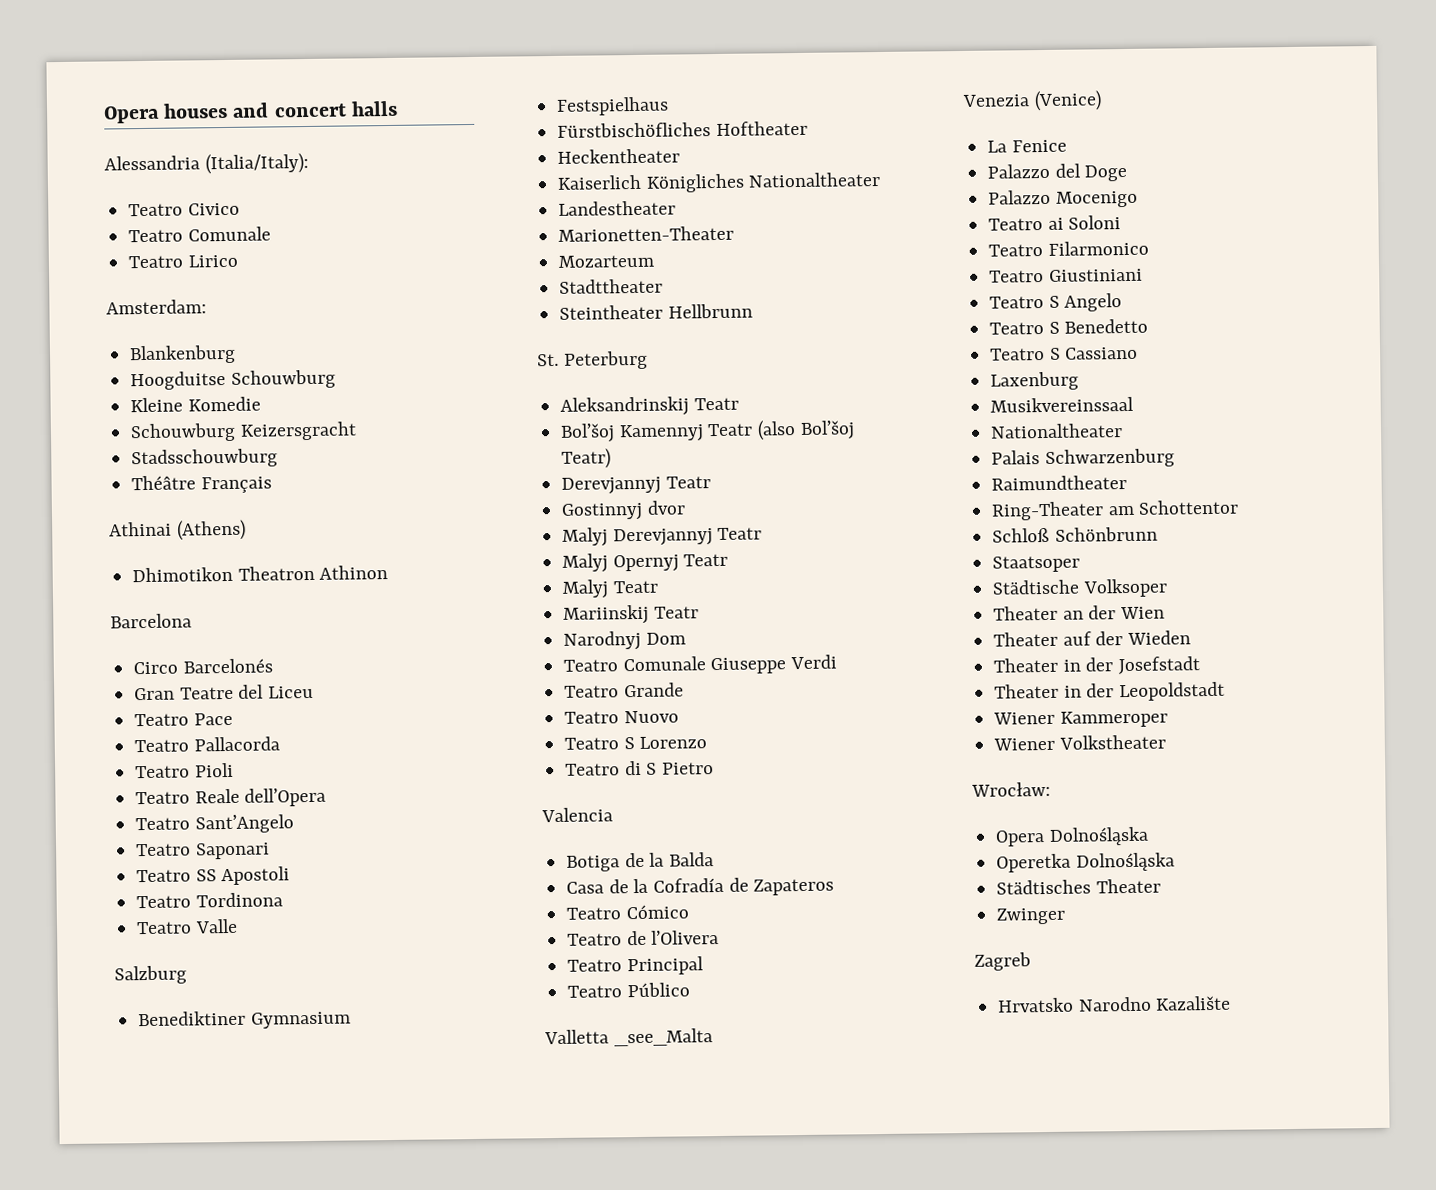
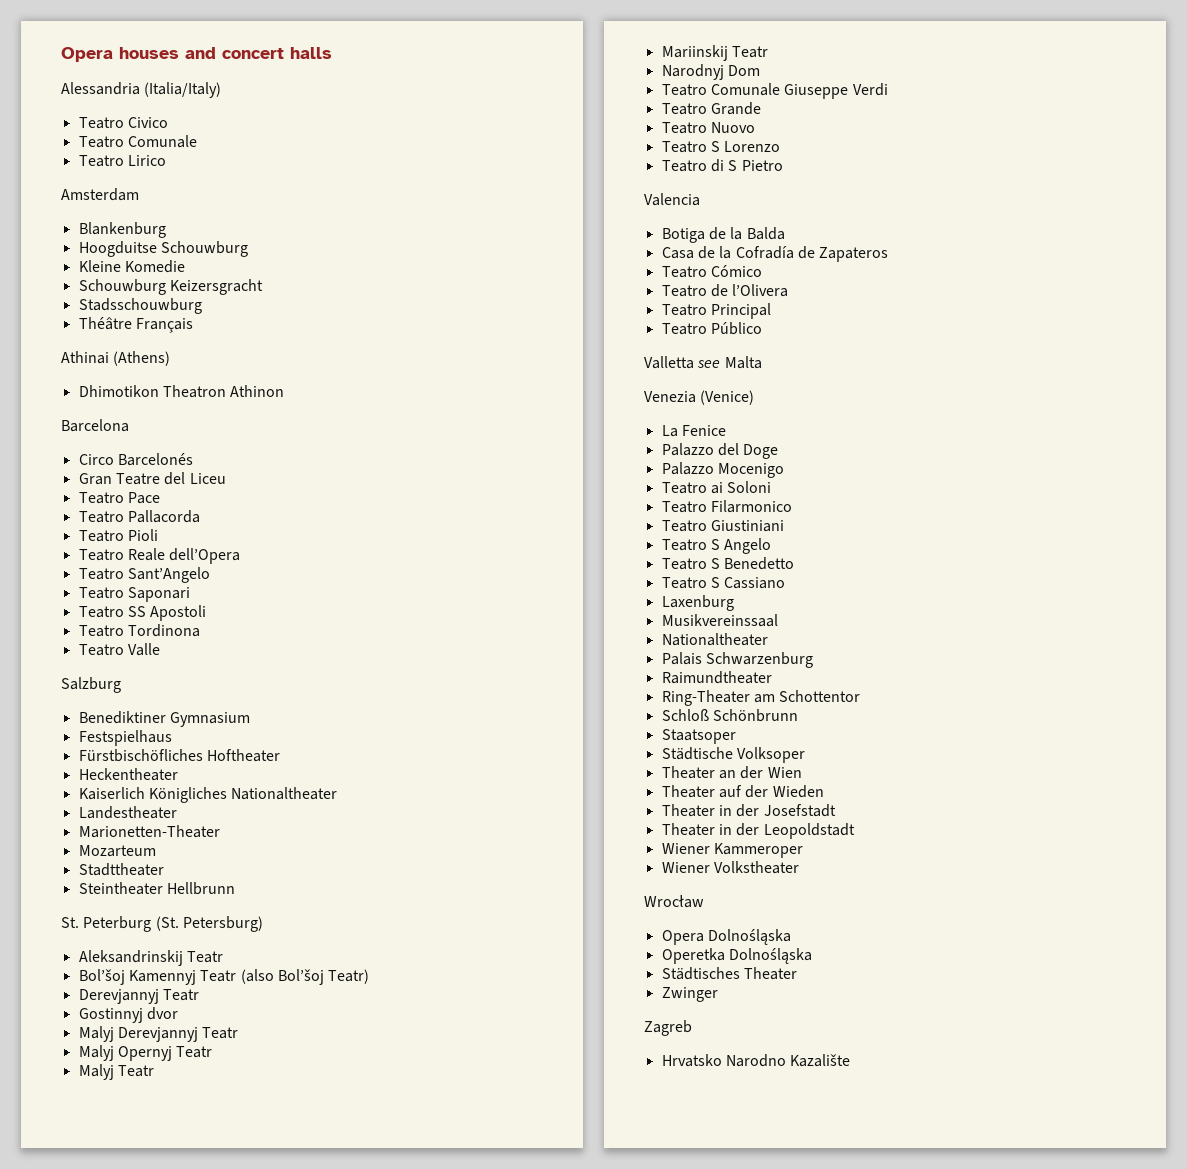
[204,152,309,175] (Italia/Italy): -> [144,82,222,98] (Italia/Italy)
[106,299,207,315] Amsterdam: -> [61,188,139,201] Amsterdam
(648, 360) none -> [155,916,263,932] (St. Petersburg)
[613,1028,713,1047] _see_Malta -> [697,356,762,369] see Malta
[971,781,1051,797] Wrocław: -> [644,895,704,908] Wrocław

